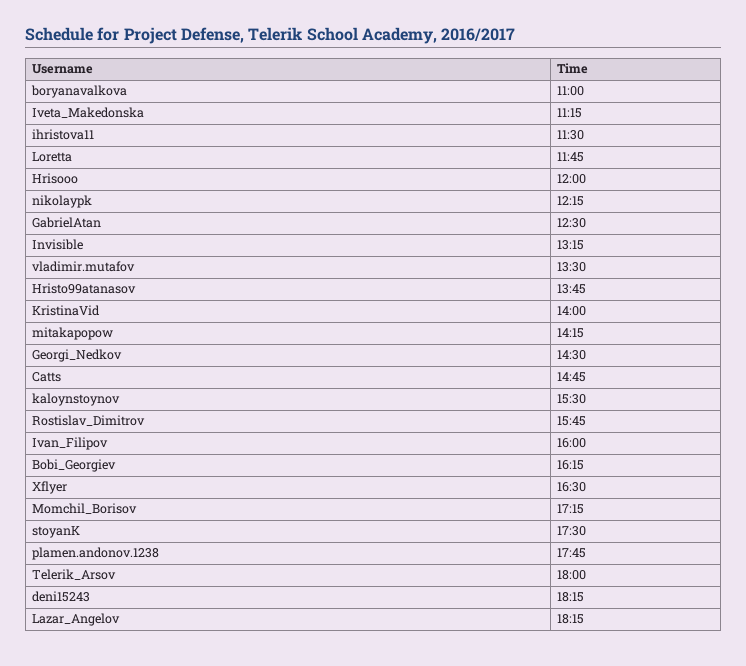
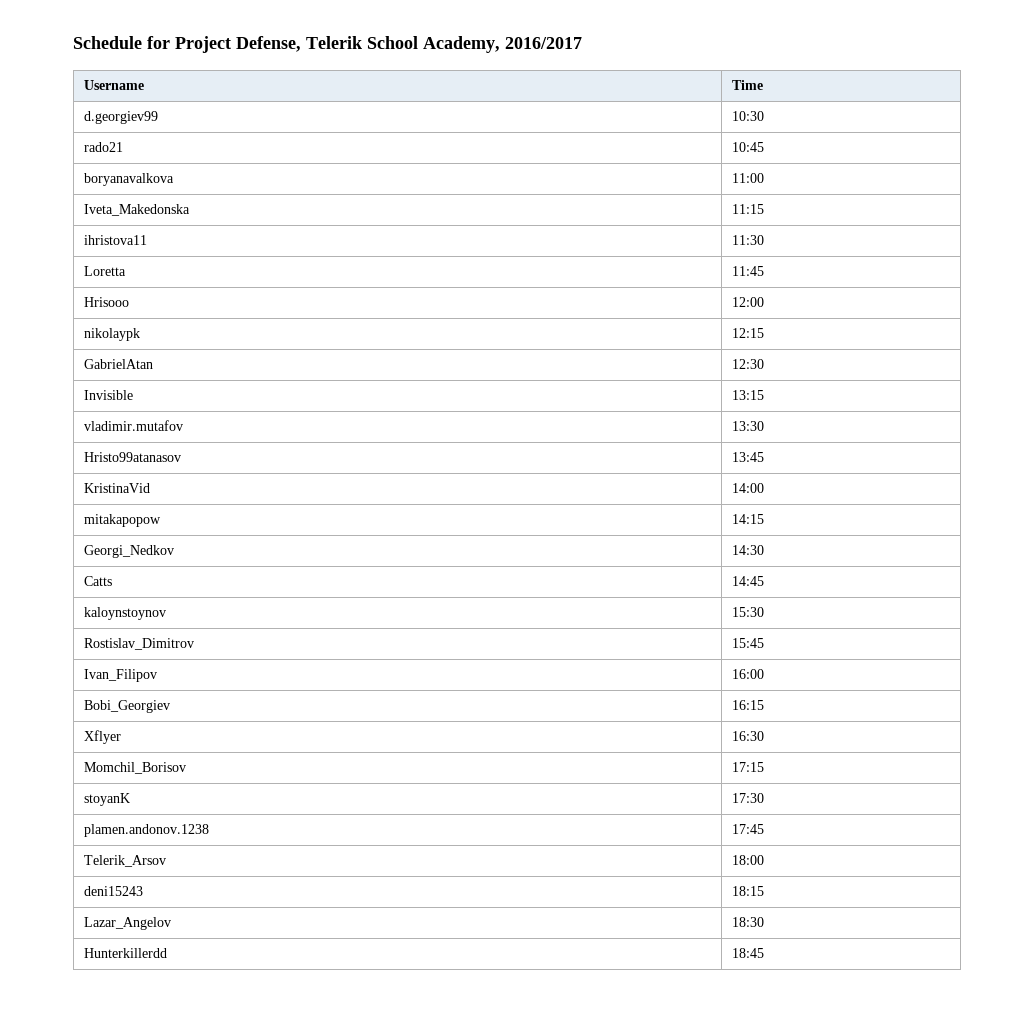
(588, 68) none -> [83,111,158,124] [731,111,764,121] [83,142,123,152] [731,142,764,152] // d.georgiev99 | 10:30 // rado21 | 10:45
[556,614,584,624] 18:15 -> [731,917,764,927] [83,948,167,958] [731,948,764,958] 18:30 // Hunterkillerdd | 18:45

